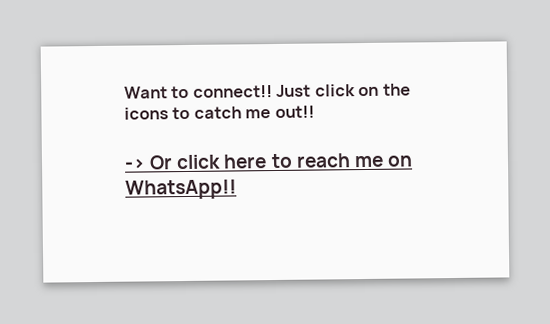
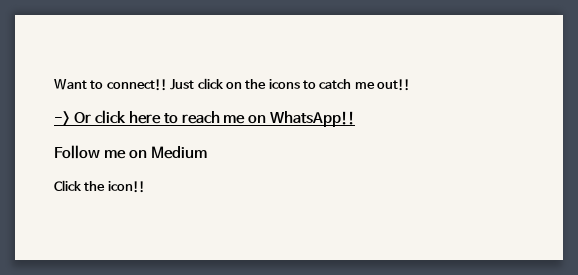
(237, 189) none -> [54,145,207,159] [54,180,145,193] // Follow me on Medium // Click the icon!!

